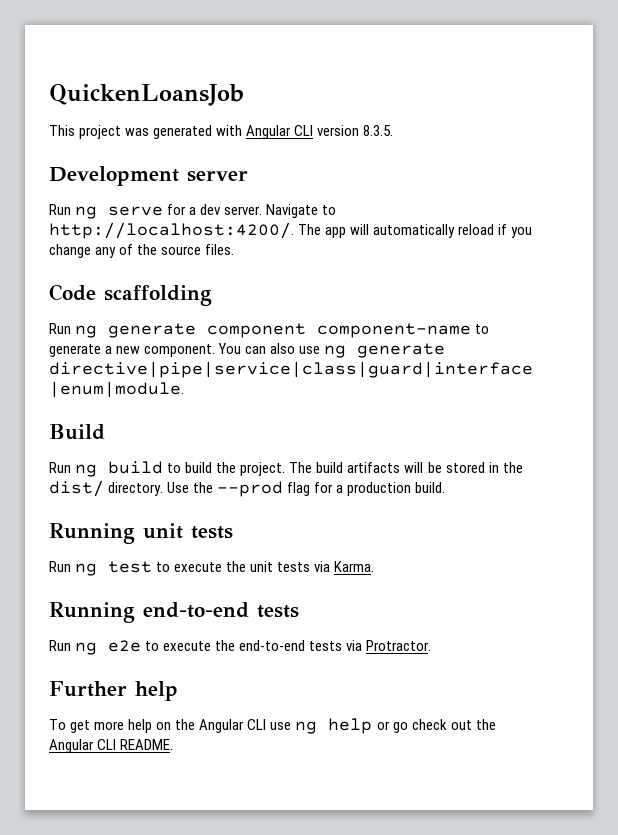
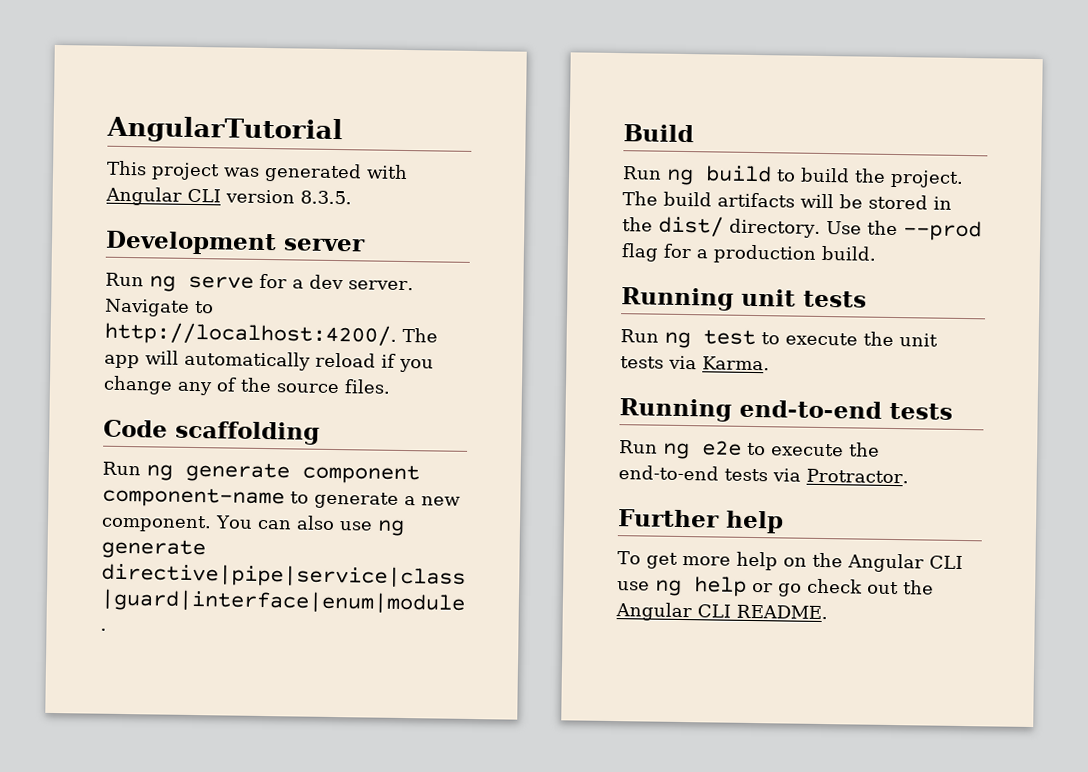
[49,84,244,106] QuickenLoansJob -> [106,115,343,145] AngularTutorial

